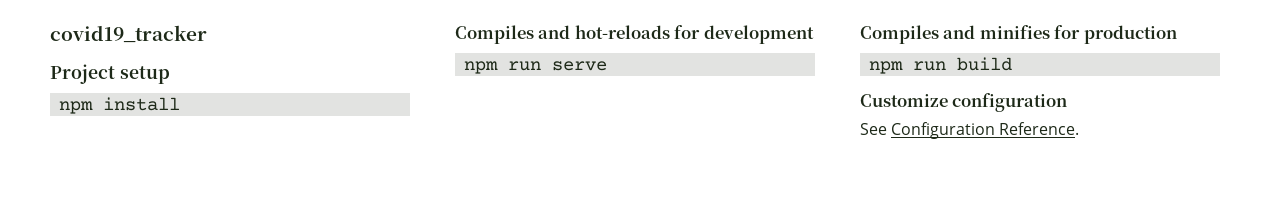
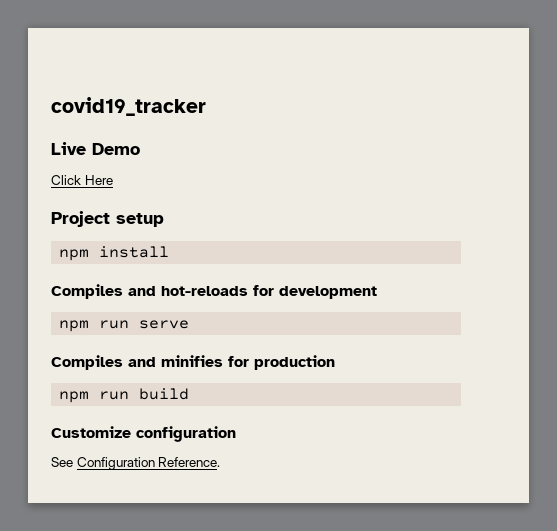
(207, 34) none -> [51,142,140,155] [51,175,113,185] // Live Demo // Click Here

